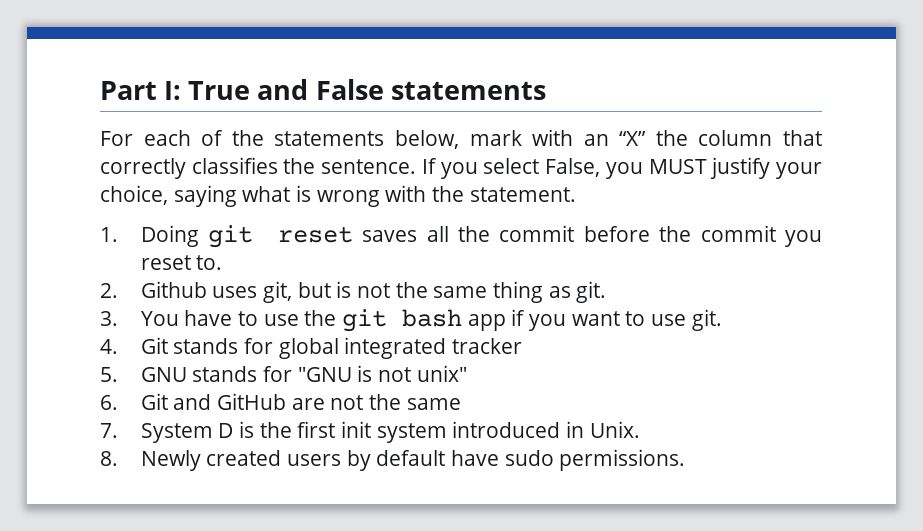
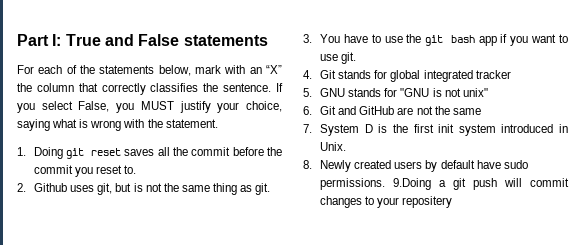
(686, 460) none -> [393,178,569,190] [320,196,453,208] 9.Doing a git push will commit changes to your repositery

